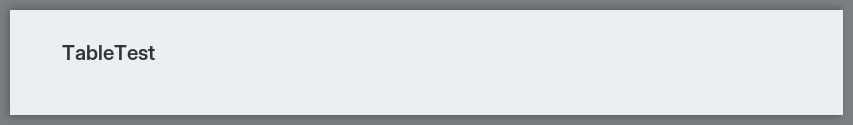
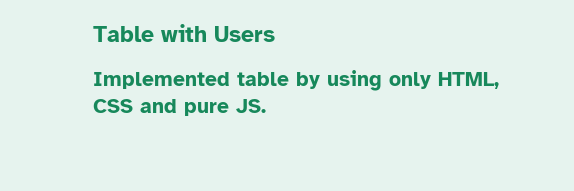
[62,45,155,60] TableTest -> [93,24,275,42] [93,70,499,91] [93,99,266,116] Table with Users // Implemented table by using only HTML, CSS and pure JS.

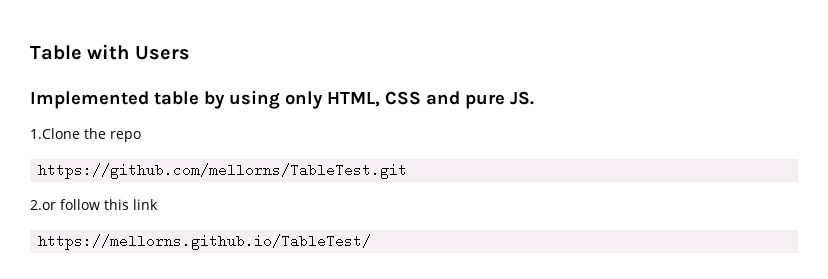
(266, 106) none -> [30,128,141,142] [38,163,408,179] [30,199,158,210] [38,234,372,250] // 1.Clone the repo // https://github.com/mellorns/TableTest.git // 2.or follow this link // https://mellorns.github.io/TableTest/

